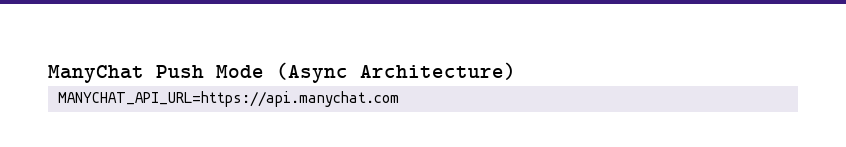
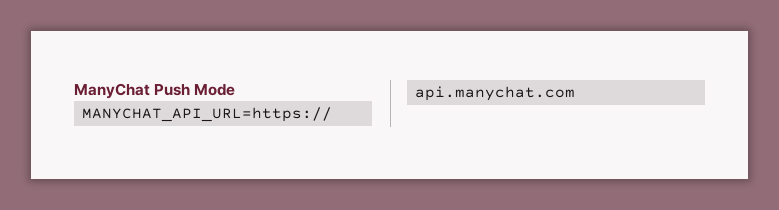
[276,62,516,83] (Async Architecture) -> (236, 90) none

